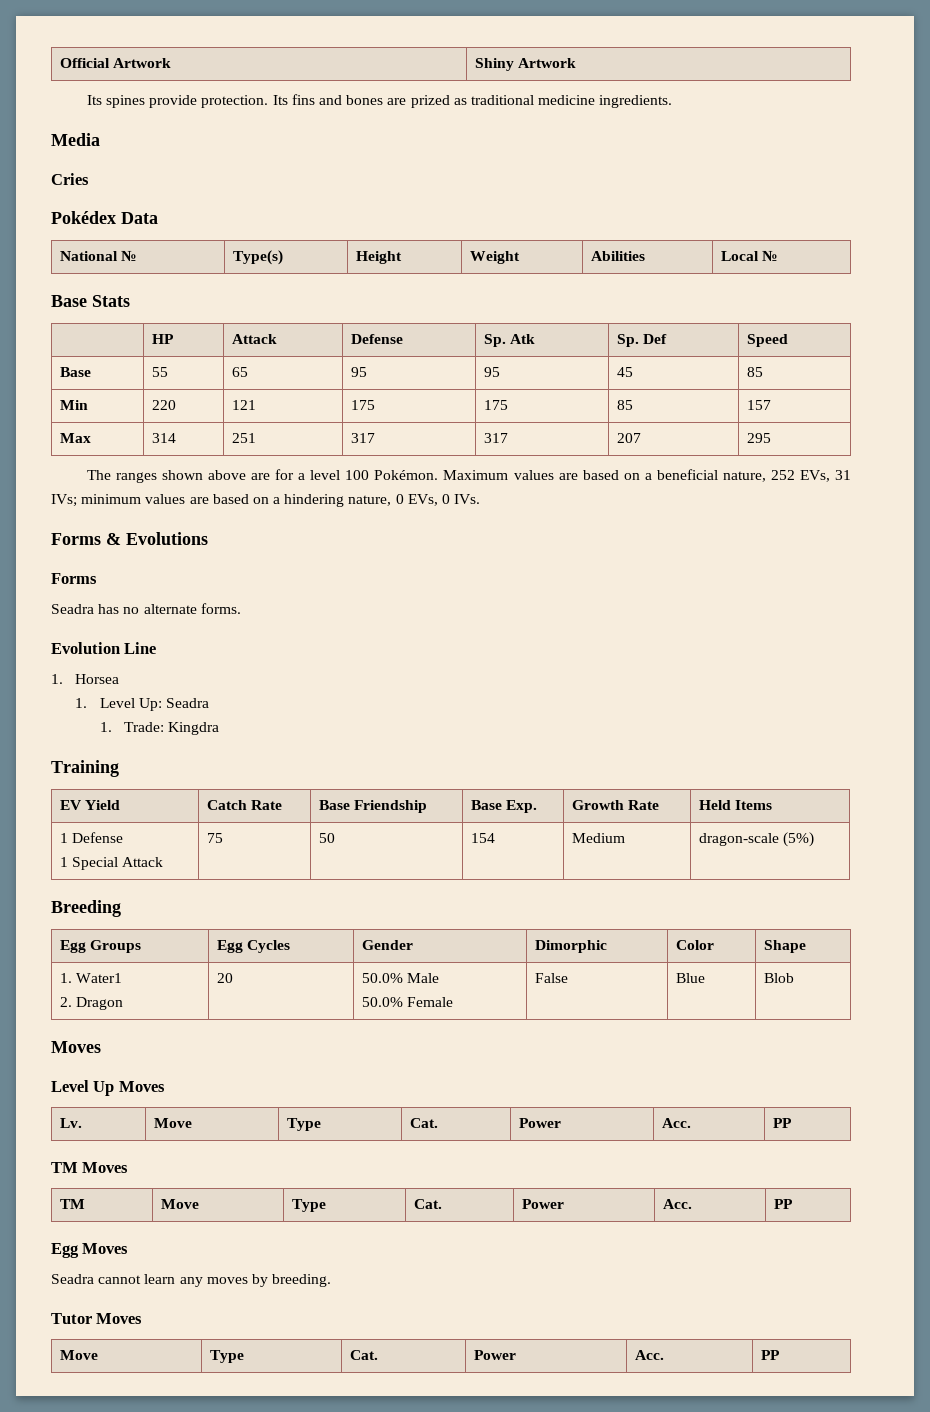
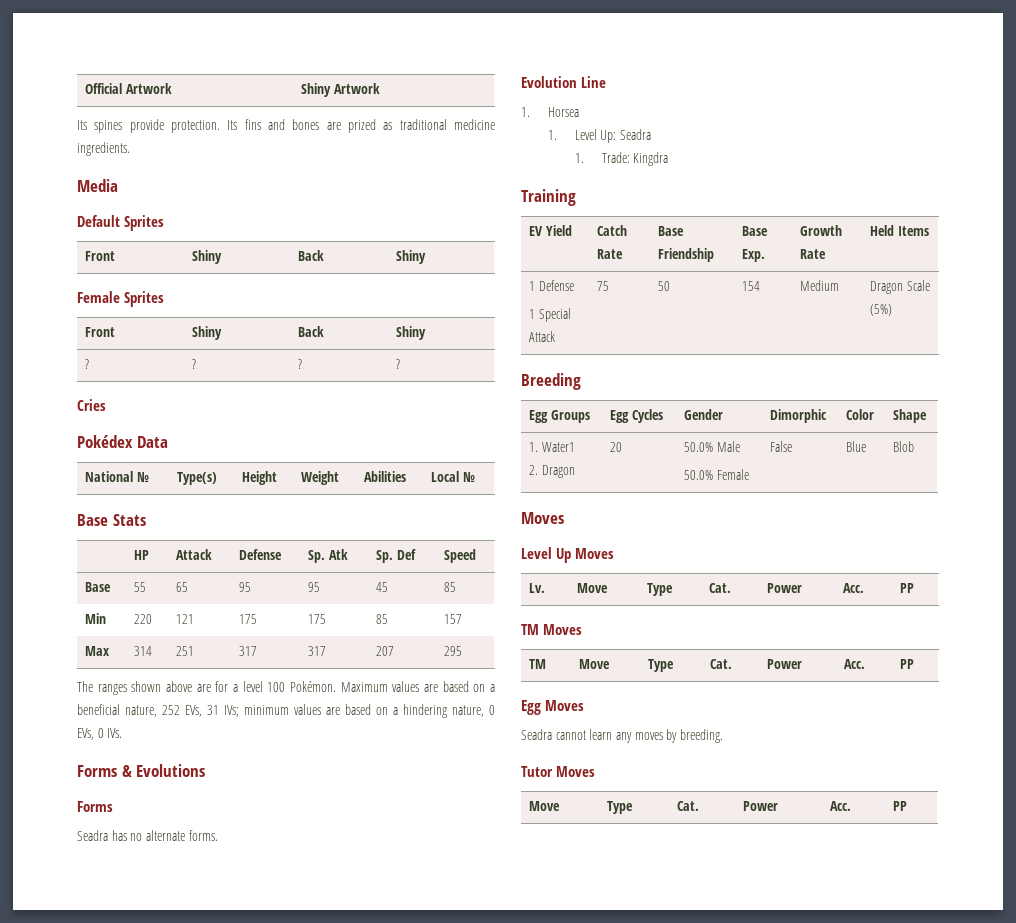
(100, 139) none -> [77,215,165,231] [85,251,116,261] [192,250,223,264] [298,250,325,261] [396,250,427,264] [77,291,165,307] [85,327,116,337] [192,326,223,340] [298,326,325,337] [396,326,427,340] [85,359,90,369] [192,359,197,369] [298,359,303,369] [396,359,401,369] // Default Sprites // Front | Shiny | Back | Shiny // Female Sprites // Front | Shiny | Back | Shiny // ? | ? | ? | ?
[698,833,779,846] dragon-scale -> [870,280,930,294] Dragon Scale

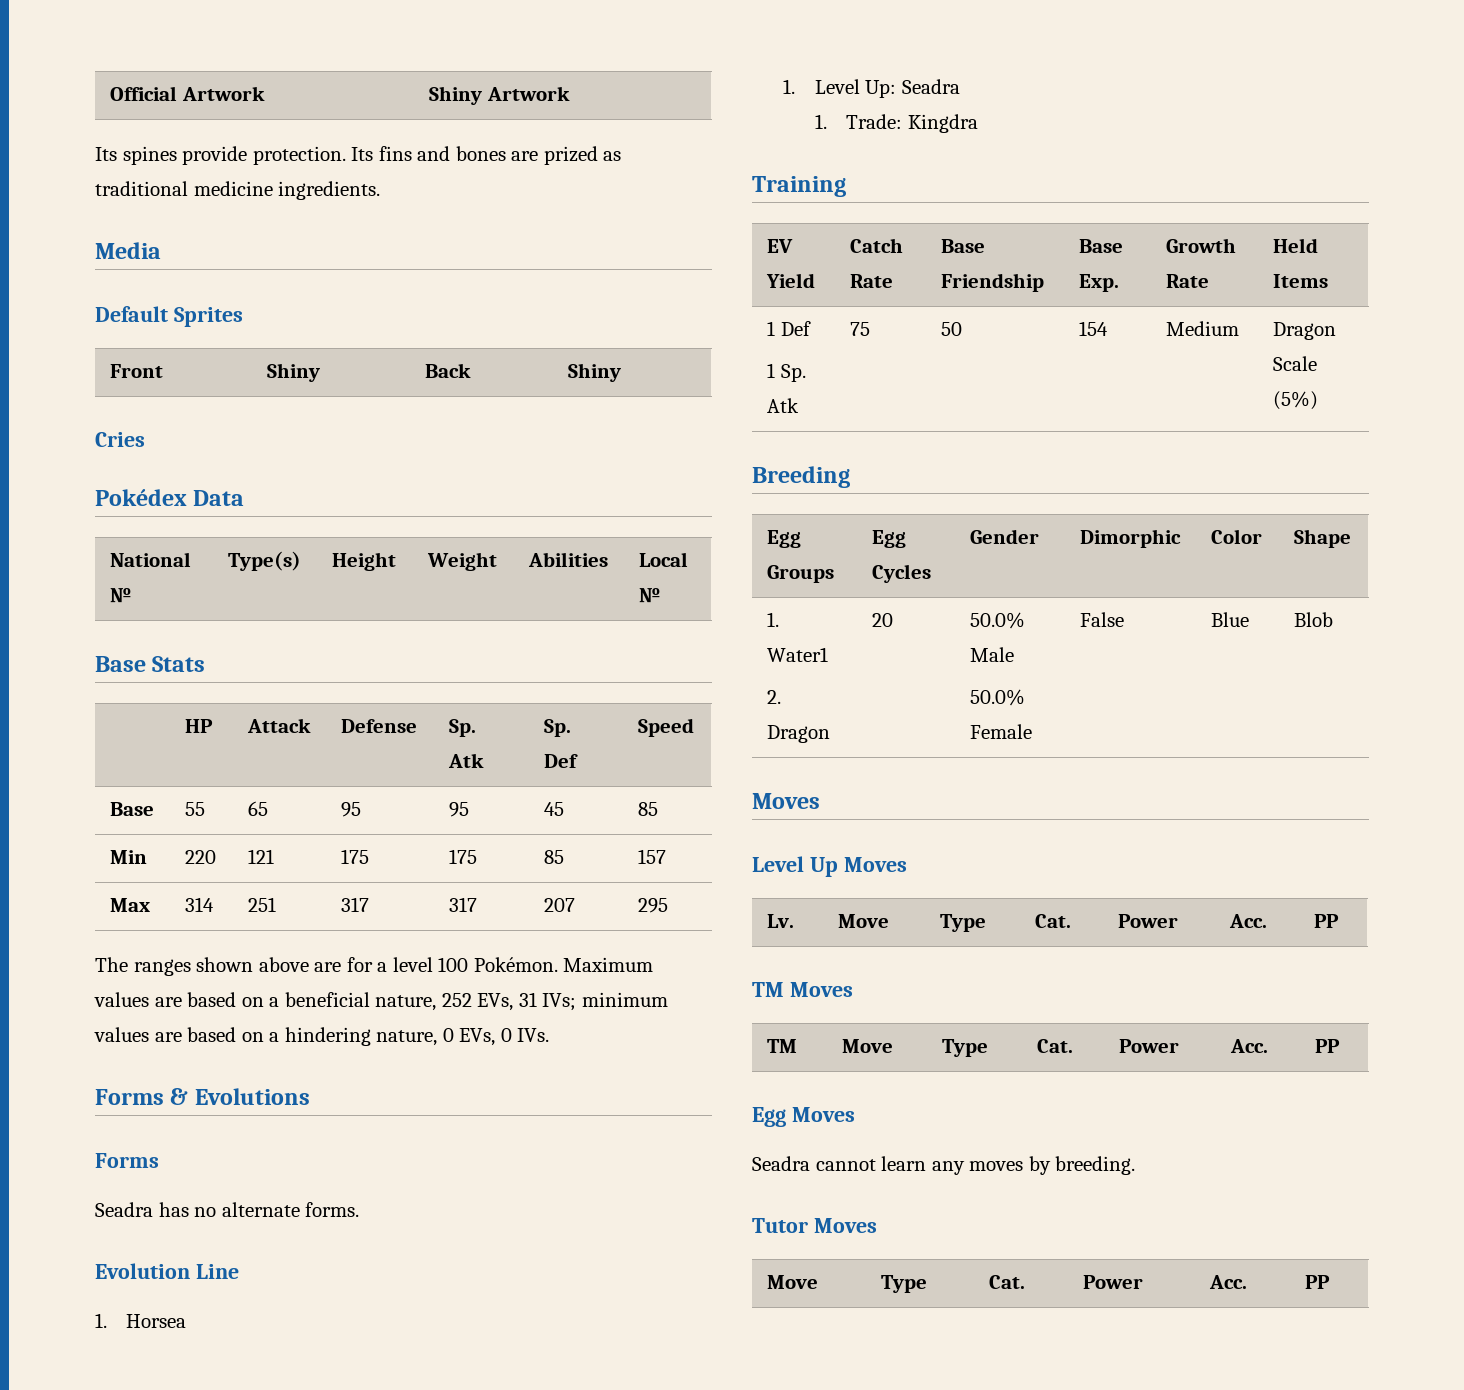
[77,291,165,307] [85,327,116,337] [192,326,223,340] [298,326,325,337] [396,326,427,340] [85,359,90,369] [192,359,197,369] [298,359,303,369] [396,359,401,369] // Female Sprites // Front | Shiny | Back | Shiny // ? | ? | ? | ? -> (622, 372) none
[538,280,574,291] [529,308,571,322] [529,331,556,342] Defense // 1 Special Attack -> [780,321,811,336] [767,363,806,382] [767,398,800,413] Def // 1 Sp. Atk

